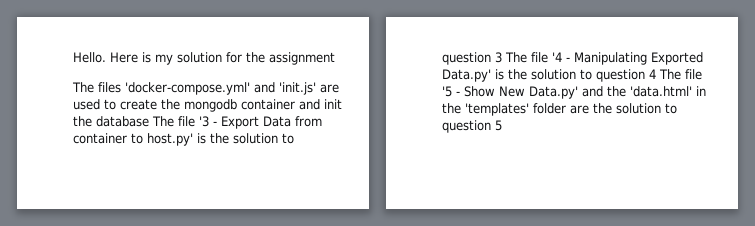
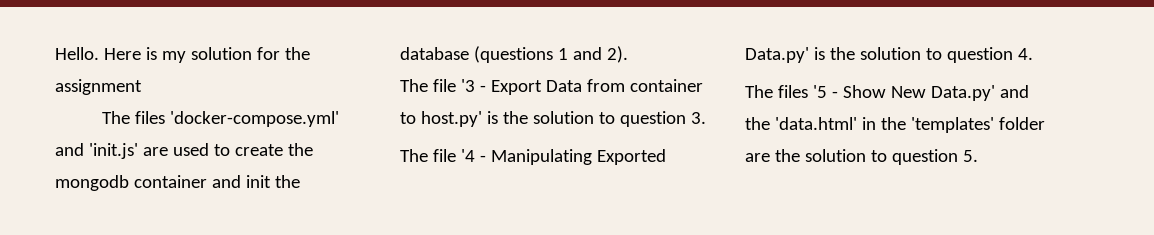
(149, 121) none -> [473,46,628,63] (questions 1 and 2). //
[495,52,502,63] 3 -> [690,112,706,124] 3. //
[649,69,702,80] 4 The file -> [1017,48,1033,60] [745,85,808,98] 4. // The files
[495,120,502,131] 5 -> [962,150,978,162] 5.

